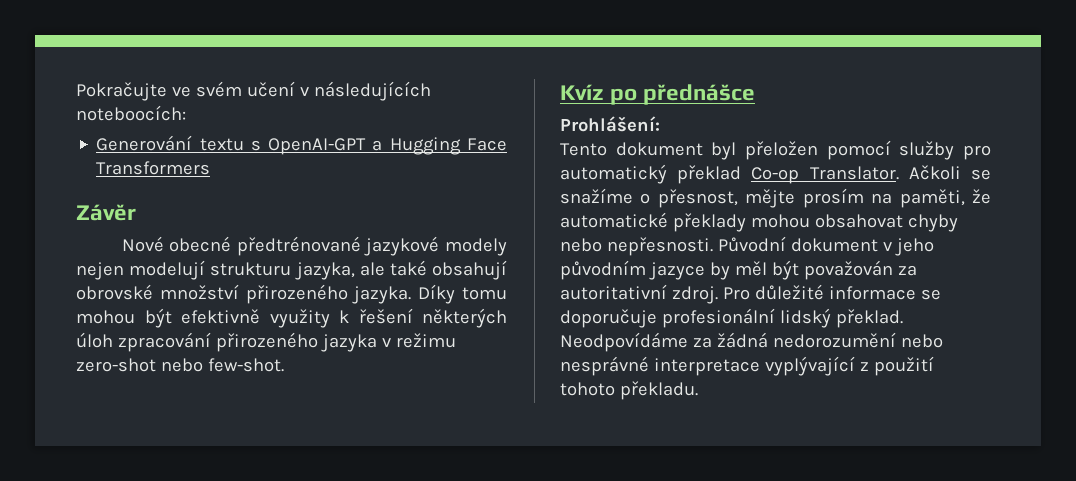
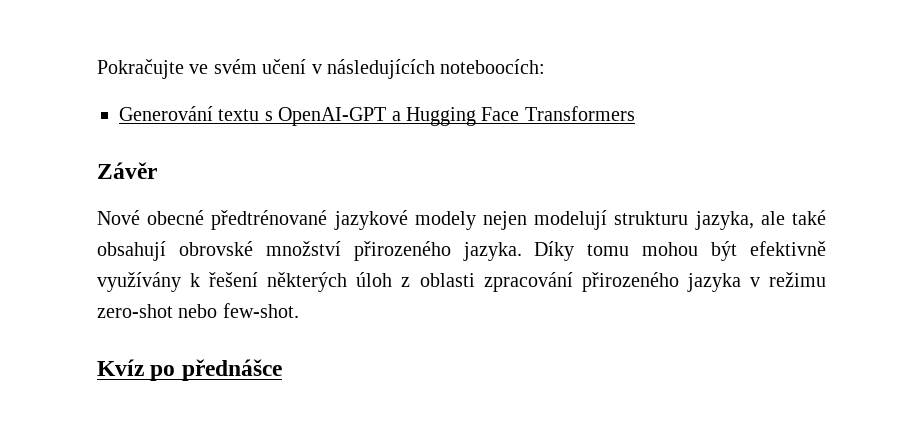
[269,309,330,328] využity -> [97,272,181,292] využívány
(113, 340) none -> [401,273,475,287] z oblasti
[560,116,660,132] [560,140,991,160] [560,164,991,184] [560,188,991,208] [560,212,958,232] [560,236,934,256] [560,260,917,280] [560,284,941,304] [560,308,903,328] [560,332,943,352] [560,356,934,376] [560,381,698,400] // Prohlášení: // Tento dokument byl přeložen pomocí služby pro automatický překlad Co-op Translator. Ačkoli se snažíme o přesnost, mějte prosím na paměti, že automatické překlady mohou obsahovat chyby nebo nepřesnosti. Původní dokument v jeho původním jazyce by měl být považován za autoritativní zdroj. Pro důležité informace se doporučuje profesionální lidský překlad. Neodpovídáme za žádná nedorozumění nebo nesprávné interpretace vyplývající z použití tohoto překladu. -> (282, 370) none

